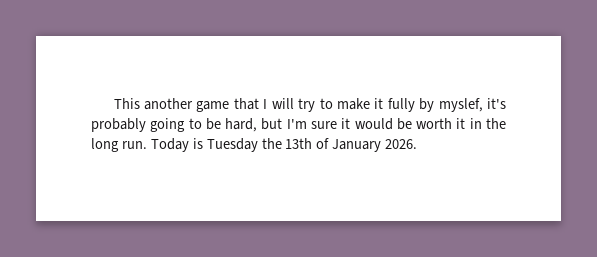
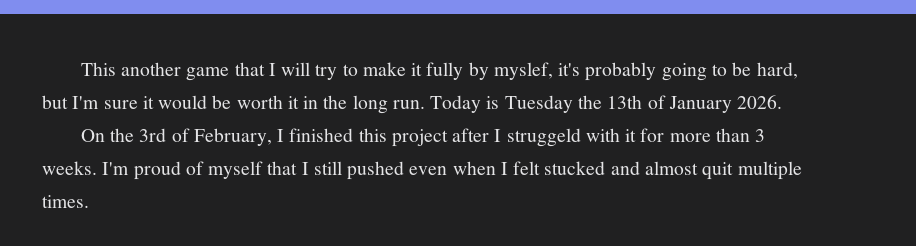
(418, 144) none -> [80,128,766,147] [42,161,802,180] [42,195,89,208] // On the 3rd of February, I finished this project after I struggeld with it for more than 3 weeks. I'm proud of myself that I still pushed even when I felt stucked and almost quit multiple times.

